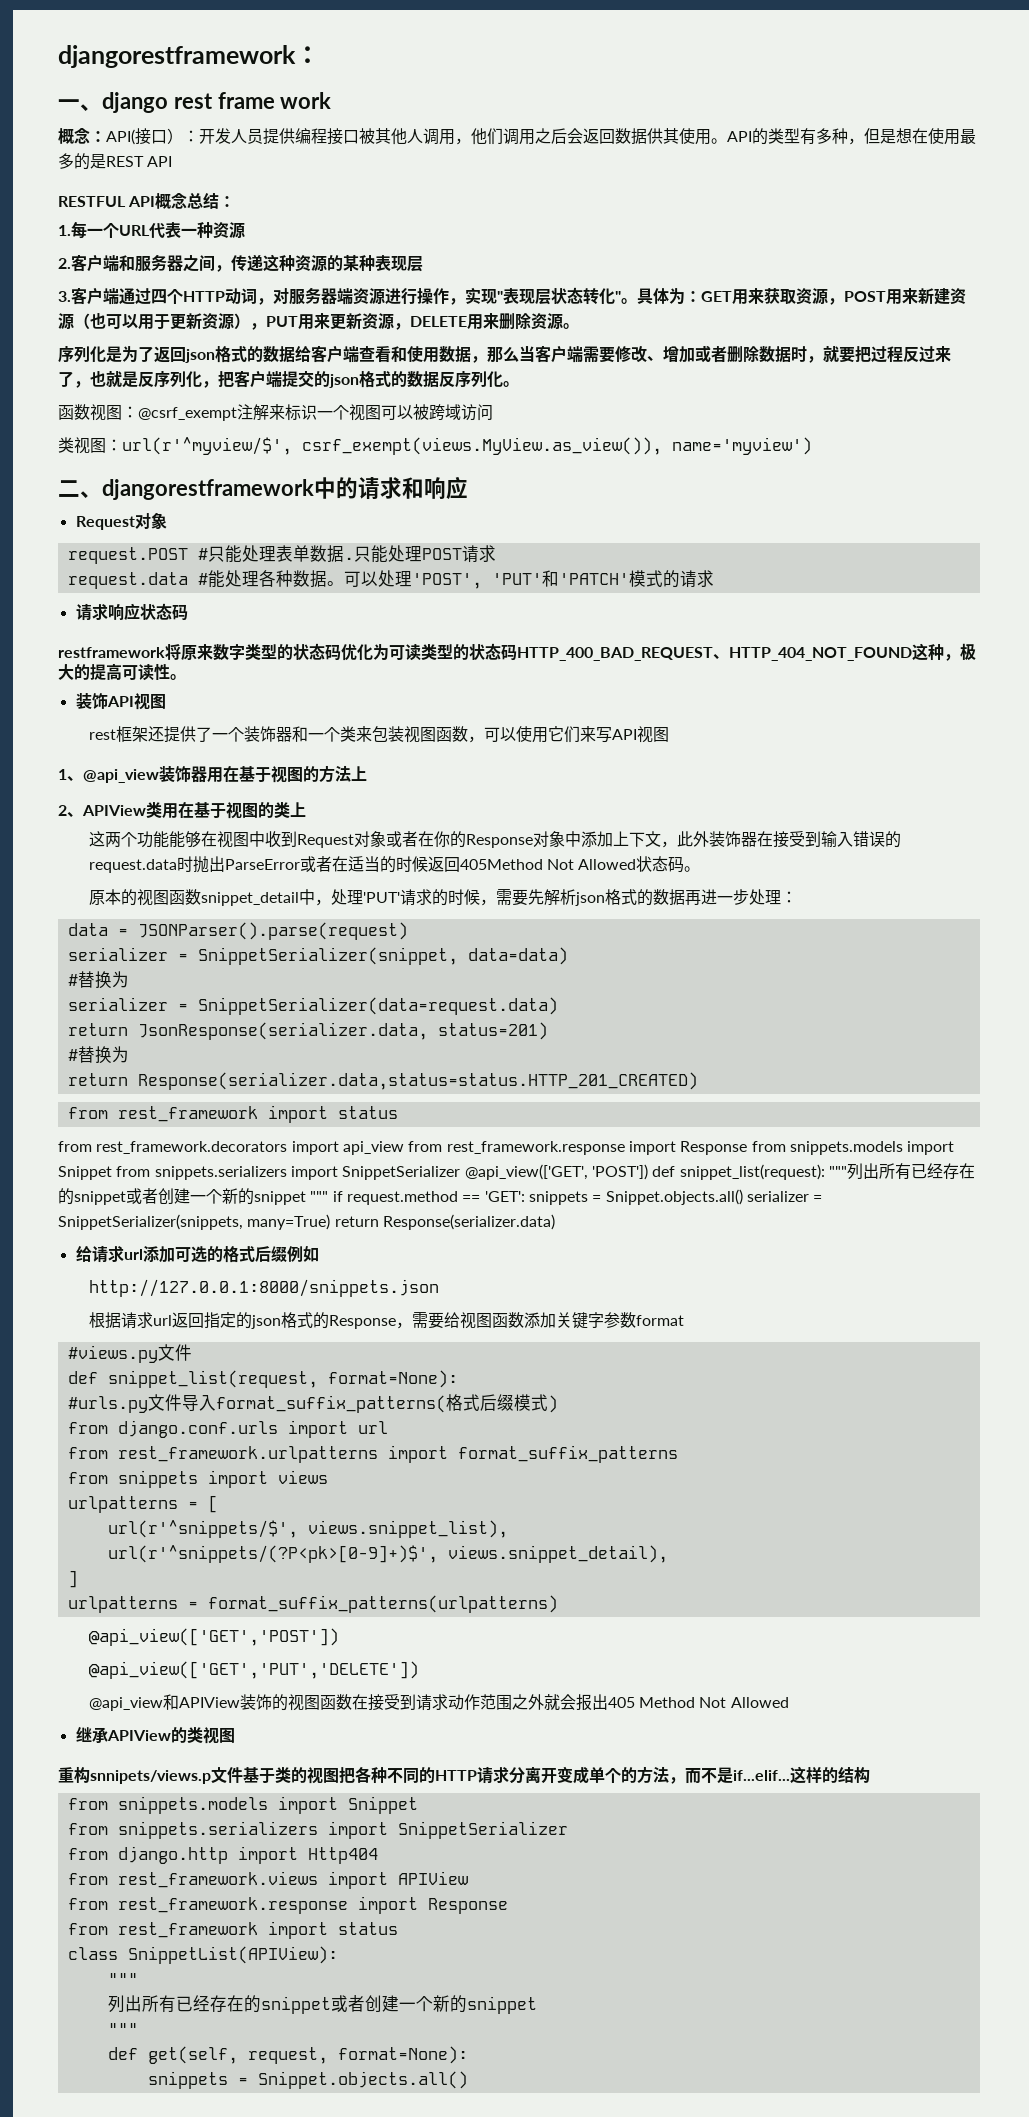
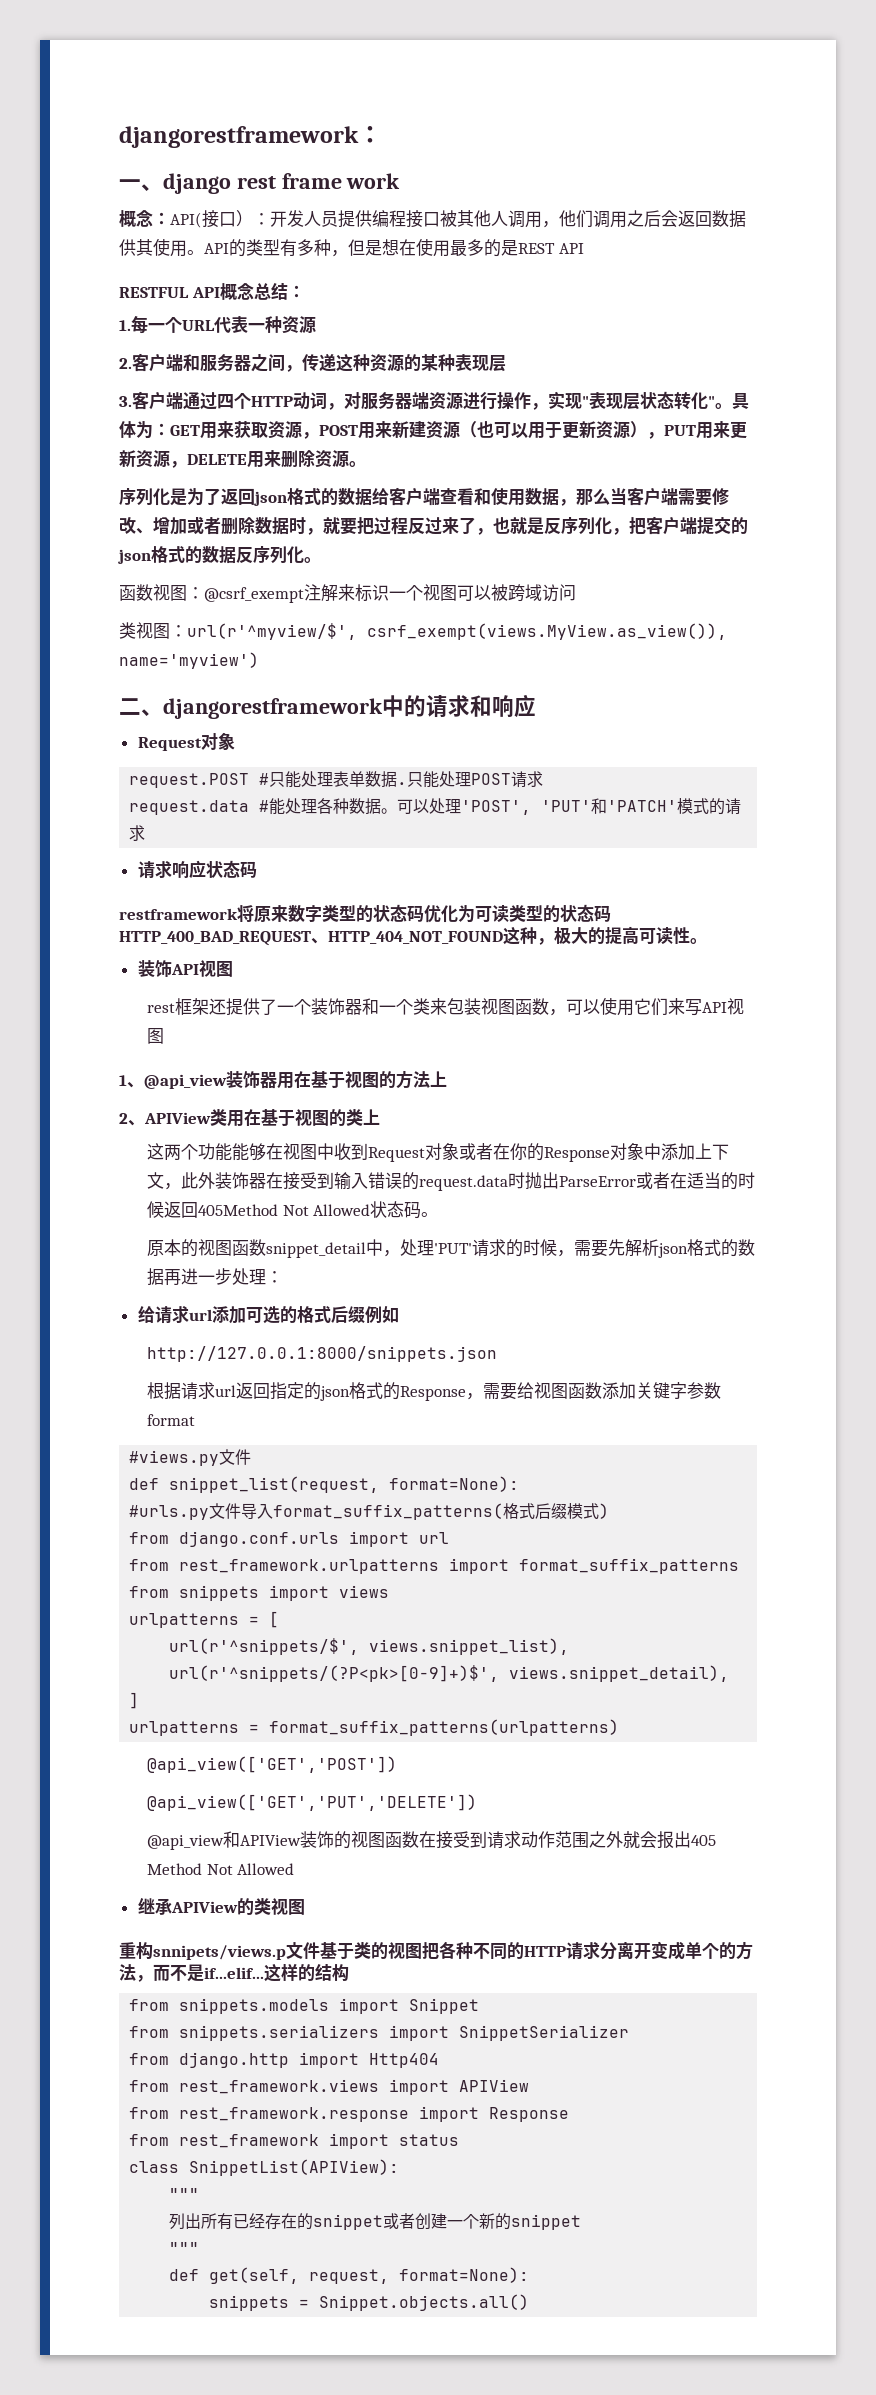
[67,922,408,940] [67,947,568,965] [67,971,129,989] [67,997,558,1015] [67,1022,548,1040] [67,1046,129,1064] [67,1072,698,1090] [67,1105,398,1123] [58,1141,955,1155] [58,1163,975,1180] [58,1188,823,1205] [58,1214,555,1230] // data = JSONParser().parse(request) // serializer = SnippetSerializer(snippet, data=data) // #替换为 // serializer = SnippetSerializer(data=request.data) // return JsonResponse(serializer.data, status=201) // #替换为 // return Response(serializer.data,status=status.HTTP_201_CREATED) // from rest_framework import status // from rest_framework.decorators import api_view from rest_framework.response import Response from snippets.models import Snippet from snippets.serializers import SnippetSerializer @api_view(['GET', 'POST']) def snippet_list(request): """列出所有已经存在的snippet或者创建一个新的snippet """ if request.method == 'GET': snippets = Snippet.objects.all() serializer = SnippetSerializer(snippets, many=True) return Response(serializer.data) -> (284, 1277) none

